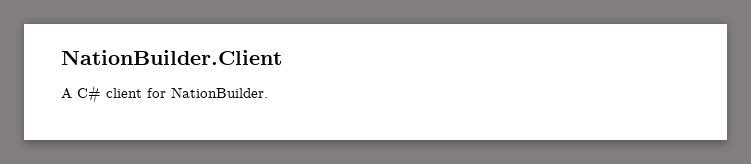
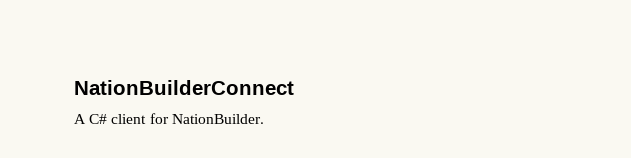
[61,50,282,65] NationBuilder.Client -> [74,80,294,95] NationBuilderConnect

